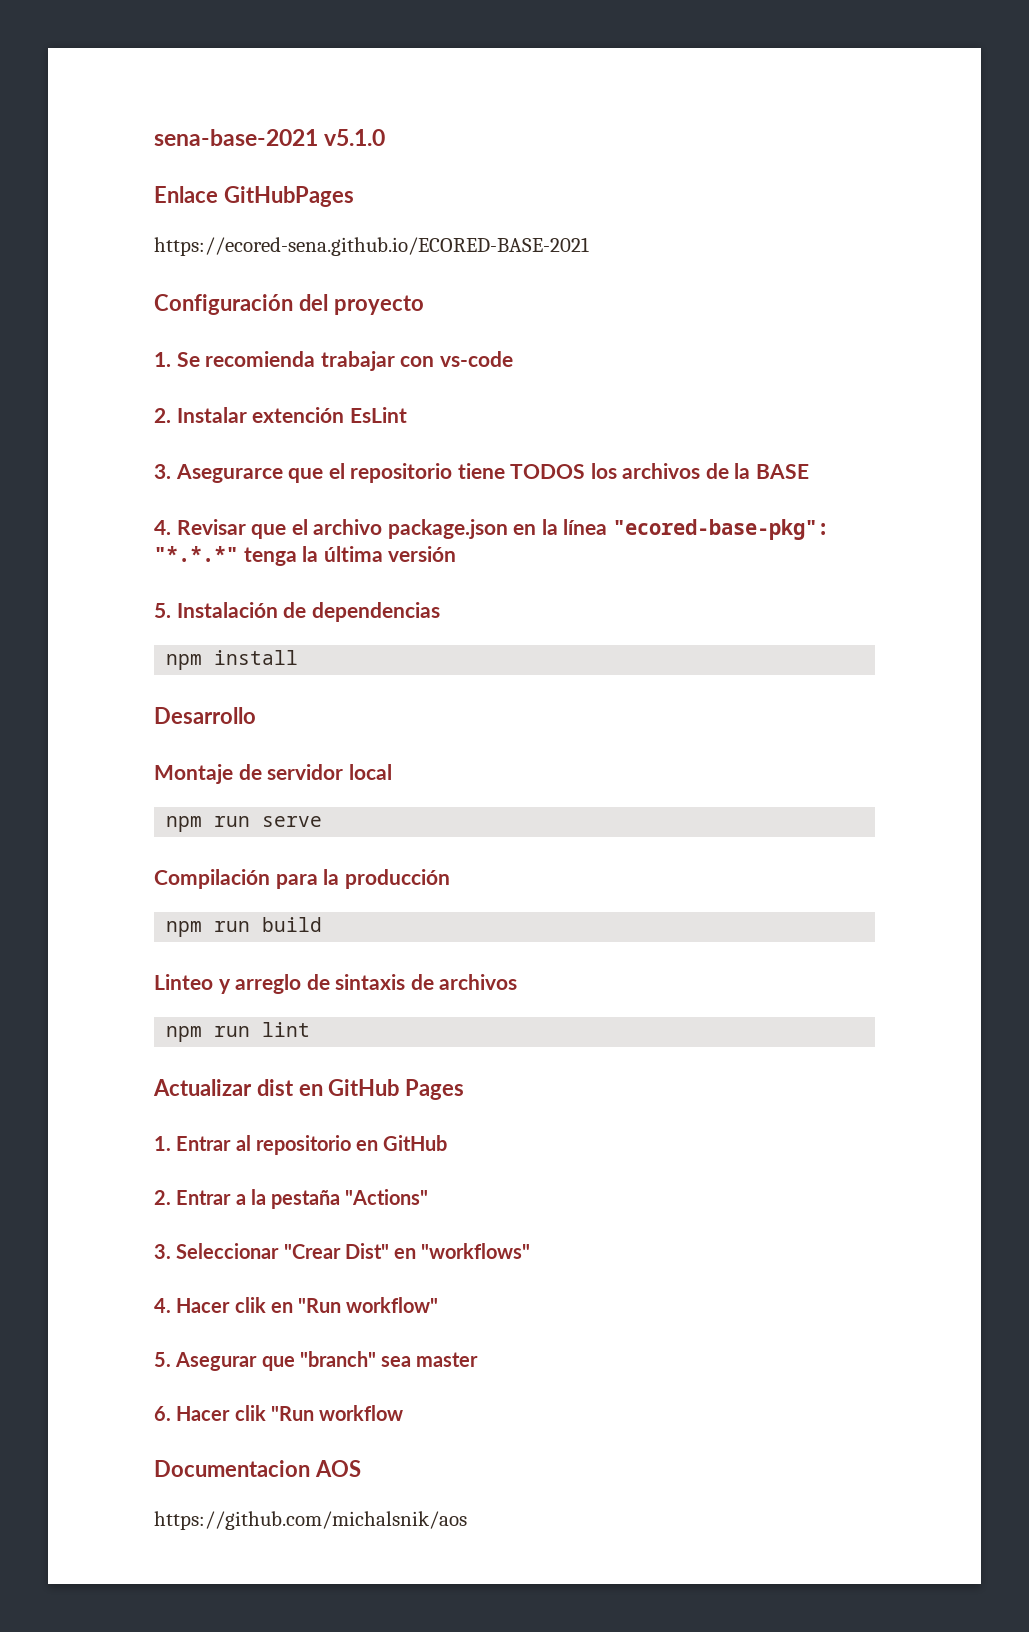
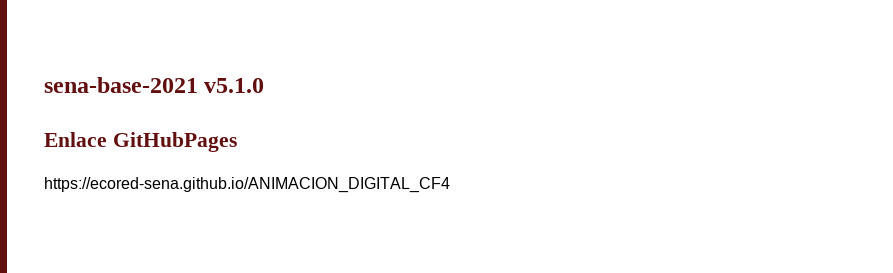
[154,237,589,256] [154,294,424,315] [154,351,513,371] [154,407,407,423] [154,463,809,483] [154,519,829,540] [154,546,457,566] [154,602,440,622] [166,650,299,670] [154,707,256,724] [154,764,392,784] [166,816,323,832] [154,869,450,889] [166,917,323,937] [154,974,518,994] [166,1022,311,1042] [153,1079,465,1100] [154,1135,448,1155] [154,1189,429,1209] [154,1243,531,1259] [154,1297,439,1313] [154,1351,479,1371] [154,1405,404,1421] [154,1460,361,1477] [154,1511,467,1530] https://ecored-sena.github.io/ECORED-BASE-2021 // Configuración del proyecto // 1. Se recomienda trabajar con vs-code // 2. Instalar extención EsLint // 3. Asegurarce que el repositorio tiene TODOS los archivos de la BASE // 4. Revisar que el archivo package.json en la línea "ecored-base-pkg": "*.*.*" tenga la última versión // 5. Instalación de dependencias // npm install // Desarrollo // Montaje de servidor local // npm run serve // Compilación para la producción // npm run build // Linteo y arreglo de sintaxis de archivos // npm run lint // Actualizar dist en GitHub Pages // 1. Entrar al repositorio en GitHub // 2. Entrar a la pestaña "Actions" // 3. Seleccionar "Crear Dist" en "workflows" // 4. Hacer clik en "Run workflow" // 5. Asegurar que "branch" sea master // 6. Hacer clik "Run workflow // Documentacion AOS // https://github.com/michalsnik/aos -> [44,177,450,193] https://ecored-sena.github.io/ANIMACION_DIGITAL_CF4

